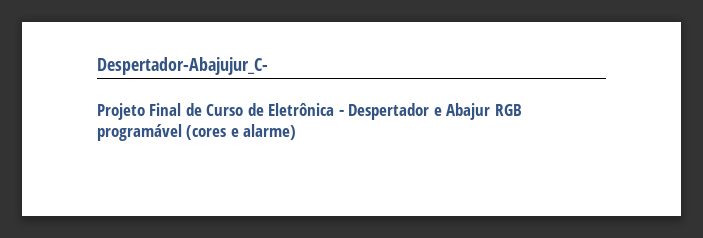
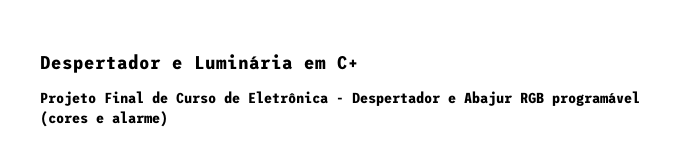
[97,57,268,75] Despertador-Abajujur_C- -> [40,54,359,73] Despertador e Luminária em C+

